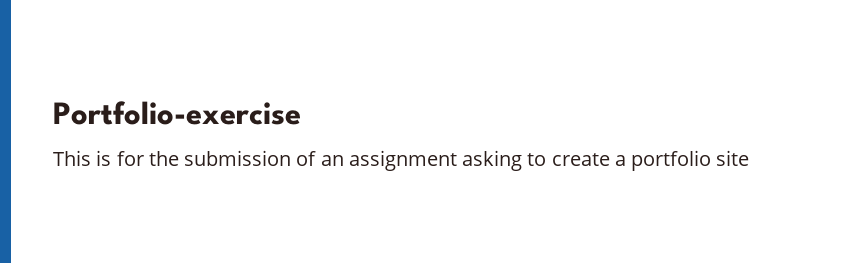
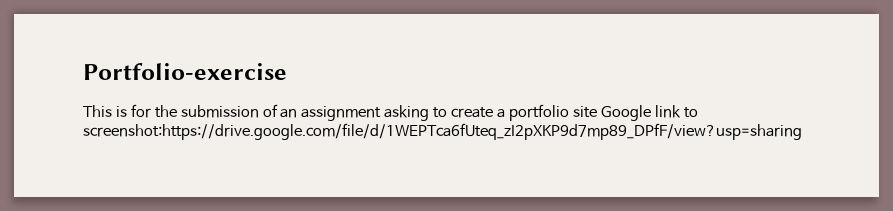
(750, 158) none -> [600,105,698,121] [83,123,802,140] Google link to screenshot:https://drive.google.com/file/d/1WEPTca6fUteq_zI2pXKP9d7mp89_DPfF/view?usp=sharing

